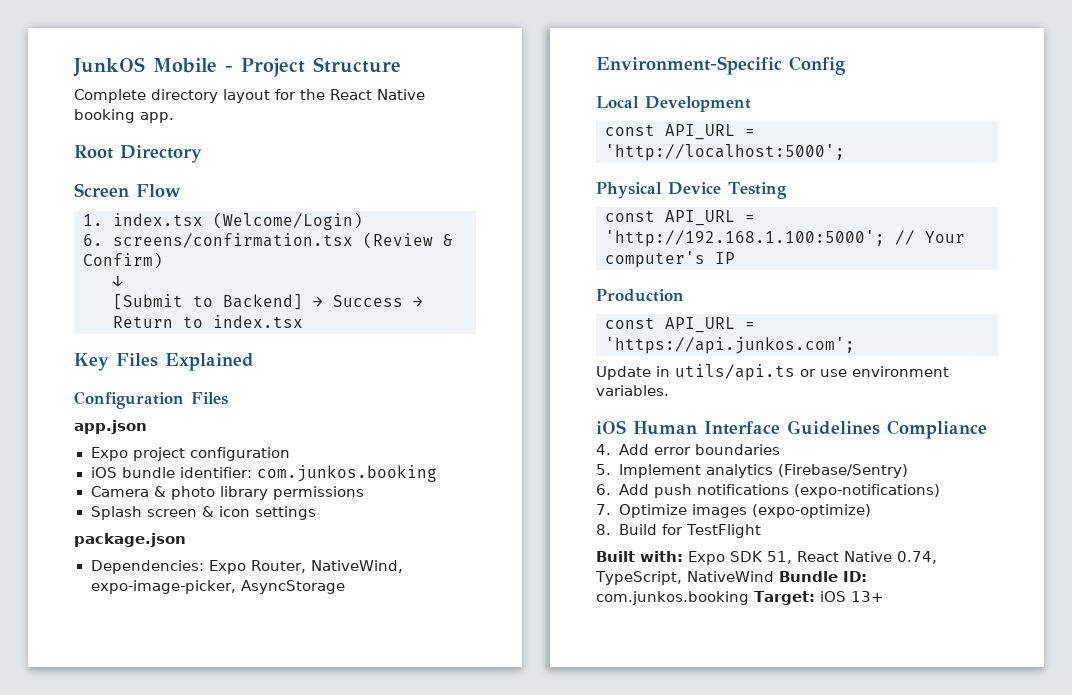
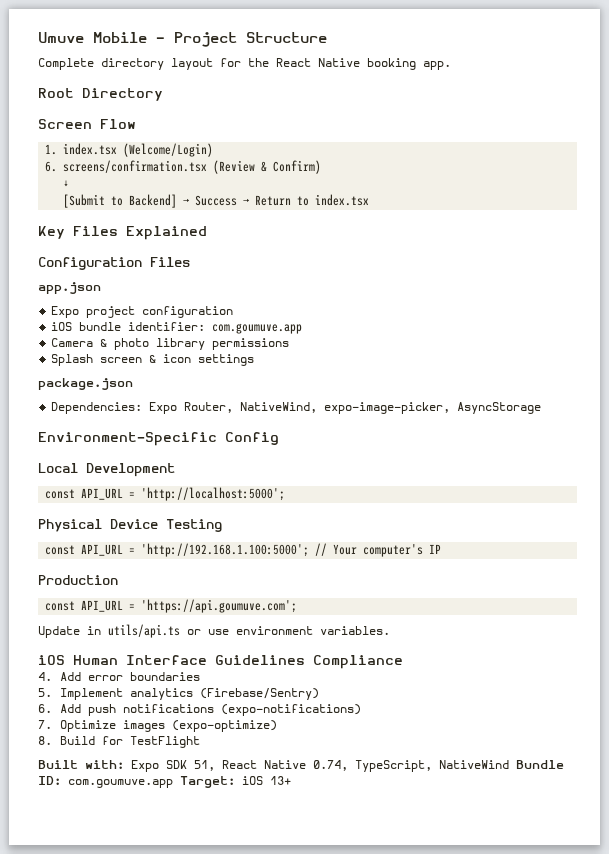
[73,57,145,77] JunkOS -> [38,32,84,43] Umuve
[256,465,437,482] com.junkos.booking -> [212,323,303,334] com.goumuve.app
[605,337,855,354] 'https://api.junkos.com'; -> [141,599,298,613] 'https://api.goumuve.com';
[596,591,749,605] com.junkos.booking -> [68,779,173,788] com.goumuve.app

